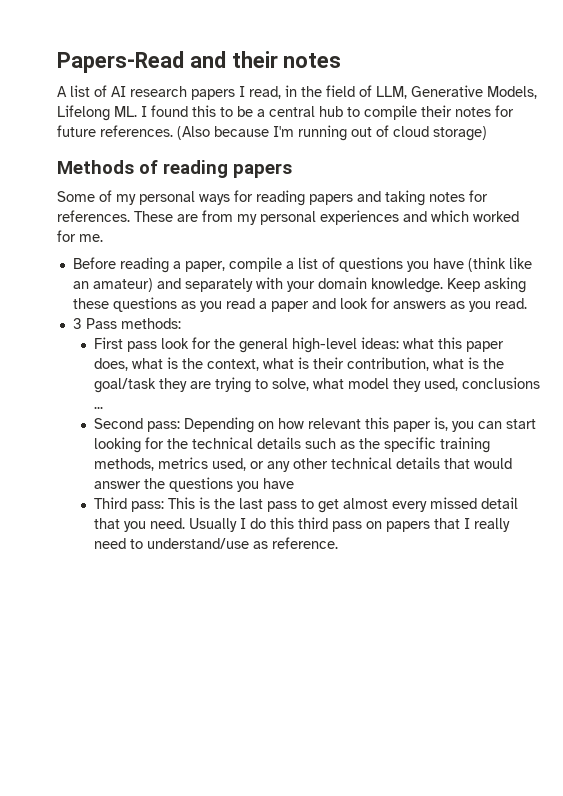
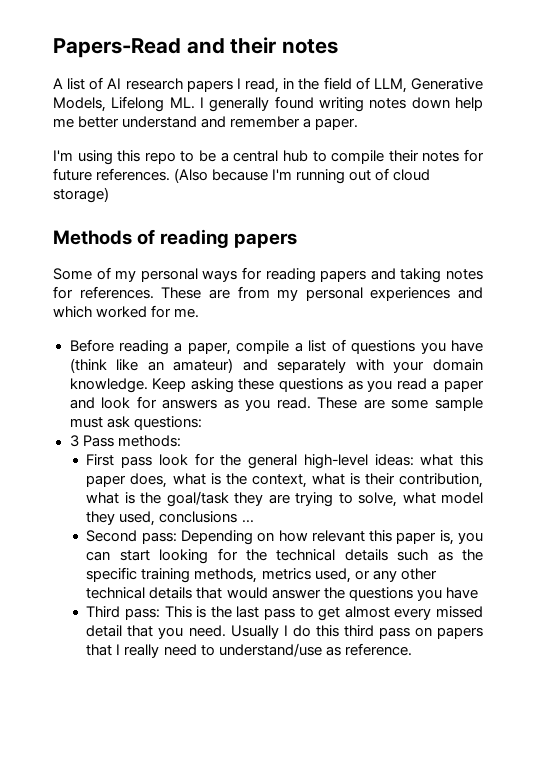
[151,105,216,117] found this -> [209,96,483,112] [53,116,359,130] [53,150,176,165] generally found writing notes down help me better understand and remember a paper. // I'm using this repo
(527, 303) none -> [317,397,484,411] [69,416,202,430] These are some sample must ask questions:

